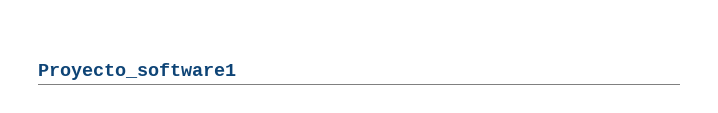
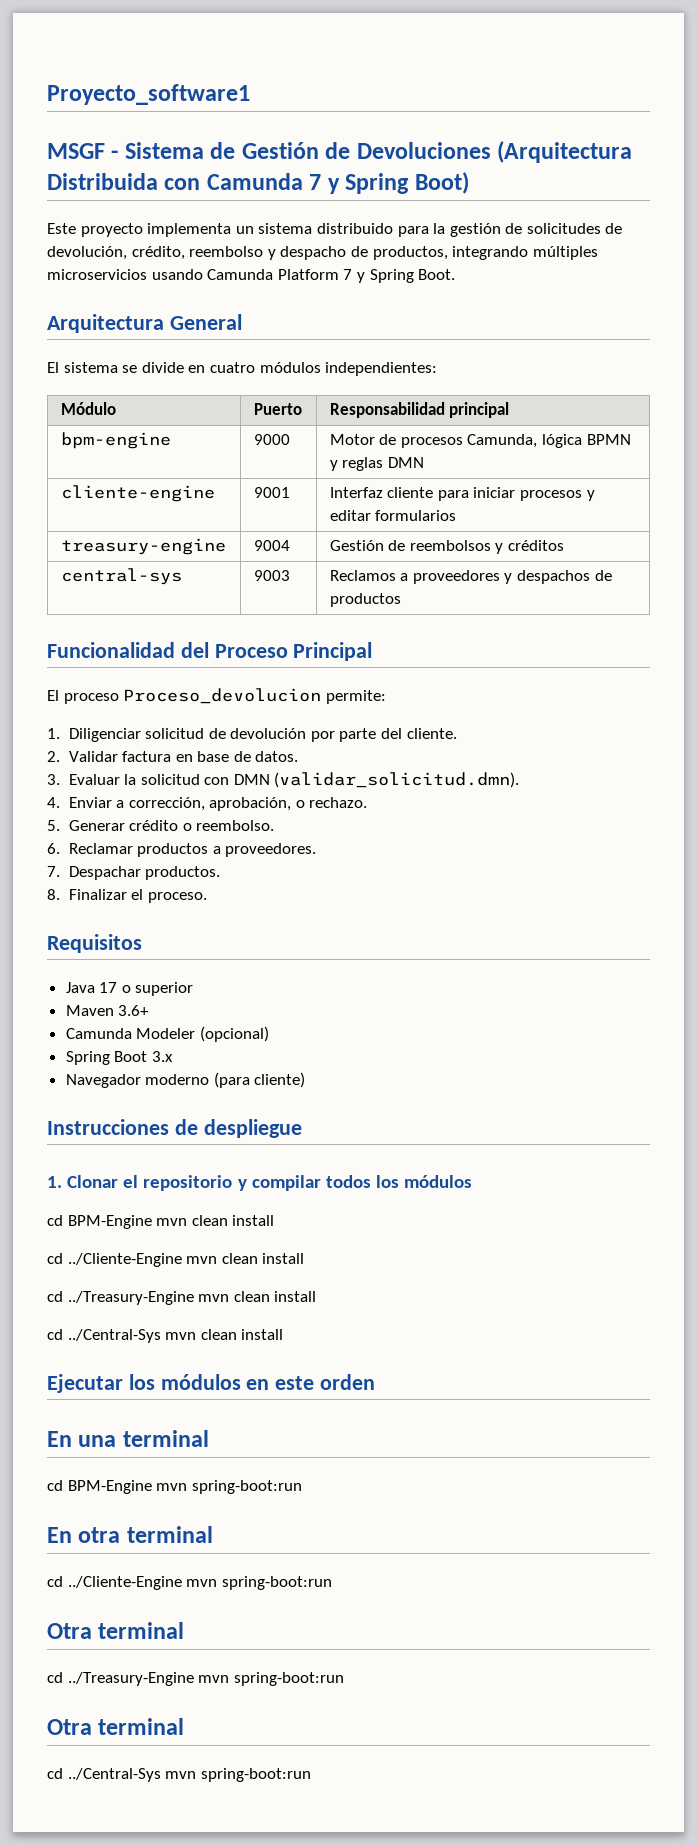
(236, 71) none -> [47,141,633,163] [47,172,469,194] [47,223,623,237] [47,246,598,260] [47,269,456,283] [47,314,242,333] [47,362,438,376] [60,402,116,415] [253,403,302,415] [329,402,510,418] [60,432,171,449] [253,434,290,445] [329,434,631,448] [329,457,424,471] [60,485,215,502] [253,487,290,498] [329,487,595,501] [329,510,457,521] [60,538,226,555] [253,540,290,551] [329,540,564,554] [60,568,182,585] [253,570,290,581] [329,570,612,584] [329,593,401,607] [47,642,373,661] [47,688,386,704] [47,728,457,742] [47,751,299,762] [47,772,520,788] [47,797,368,811] [47,820,275,831] [47,843,317,857] [47,866,221,880] [47,889,207,903] [47,934,142,953] [65,982,194,996] [65,1005,150,1016] [65,1026,269,1042] [65,1051,173,1065] [65,1072,306,1088] [47,1119,302,1138] [47,1175,473,1191] [47,1215,275,1229] [47,1253,305,1267] [47,1291,317,1305] [47,1329,284,1343] [47,1374,376,1393] [47,1430,209,1447] [47,1480,302,1494] [47,1526,213,1543] [47,1576,332,1590] [47,1622,185,1639] [47,1672,344,1686] [47,1718,185,1735] [47,1768,311,1782] // MSGF - Sistema de Gestión de Devoluciones (Arquitectura Distribuida con Camunda 7 y Spring Boot) // Este proyecto implementa un sistema distribuido para la gestión de solicitudes de devolución, crédito, reembolso y despacho de productos, integrando múltiples microservicios usando Camunda Platform 7 y Spring Boot. // Arquitectura General // El sistema se divide en cuatro módulos independientes: // Módulo | Puerto | Responsabilidad principal // bpm-engine | 9000 | Motor de procesos Camunda, lógica BPMN y reglas DMN // cliente-engine | 9001 | Interfaz cliente para iniciar procesos y editar formularios // treasury-engine | 9004 | Gestión de reembolsos y créditos // central-sys | 9003 | Reclamos a proveedores y despachos de productos // Funcionalidad del Proceso Principal // El proceso Proceso_devolucion permite: // 1. Diligenciar solicitud de devolución por parte del cliente. // 2. Validar factura en base de datos. // 3. Evaluar la solicitud con DMN (validar_solicitud.dmn). // 4. Enviar a corrección, aprobación, o rechazo. // 5. Generar crédito o reembolso. // 6. Reclamar productos a proveedores. // 7. Despachar productos. // 8. Finalizar el proceso. // Requisitos // Java 17 o superior // Maven 3.6+ // Camunda Modeler (opcional) // Spring Boot 3.x // Navegador moderno (para cliente) // Instrucciones de despliegue // 1. Clonar el repositorio y compilar todos los módulos // cd BPM-Engine mvn clean install // cd ../Cliente-Engine mvn clean install // cd ../Treasury-Engine mvn clean install // cd ../Central-Sys mvn clean install // Ejecutar los módulos en este orden // En una terminal // cd BPM-Engine mvn spring-boot:run // En otra terminal // cd ../Cliente-Engine mvn spring-boot:run // Otra terminal // cd ../Treasury-Engine mvn spring-boot:run // Otra terminal // cd ../Central-Sys mvn spring-boot:run

